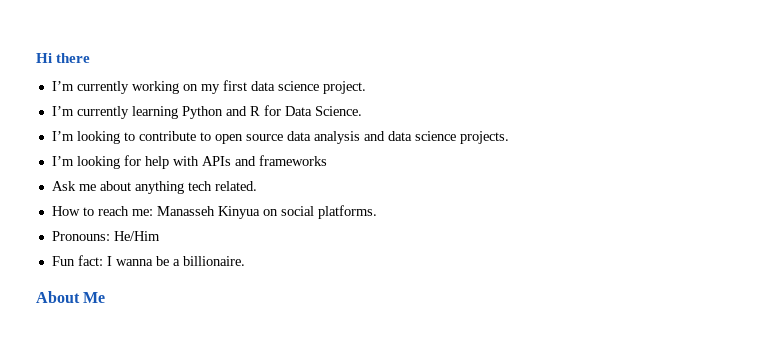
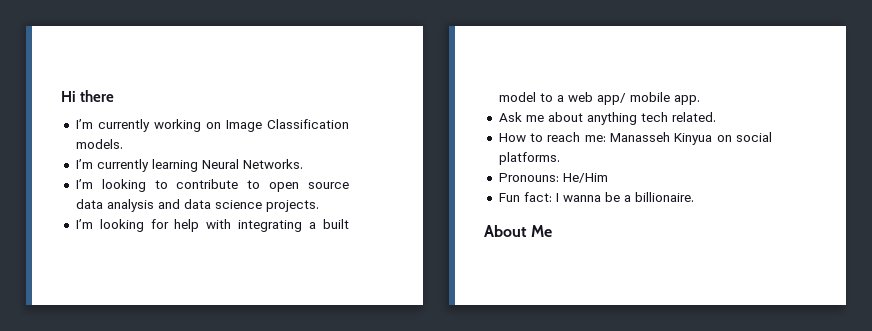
[200,80,366,94] [51,105,362,119] my first data science project. // I’m currently learning Python and R for Data Science. -> [225,119,349,132] [75,139,123,149] [75,159,303,172] Image Classification models. // I’m currently learning Neural Networks.
[201,155,327,166] APIs and frameworks -> [238,219,349,232] [498,92,700,105] integrating a built model to a web app/ mobile app.

